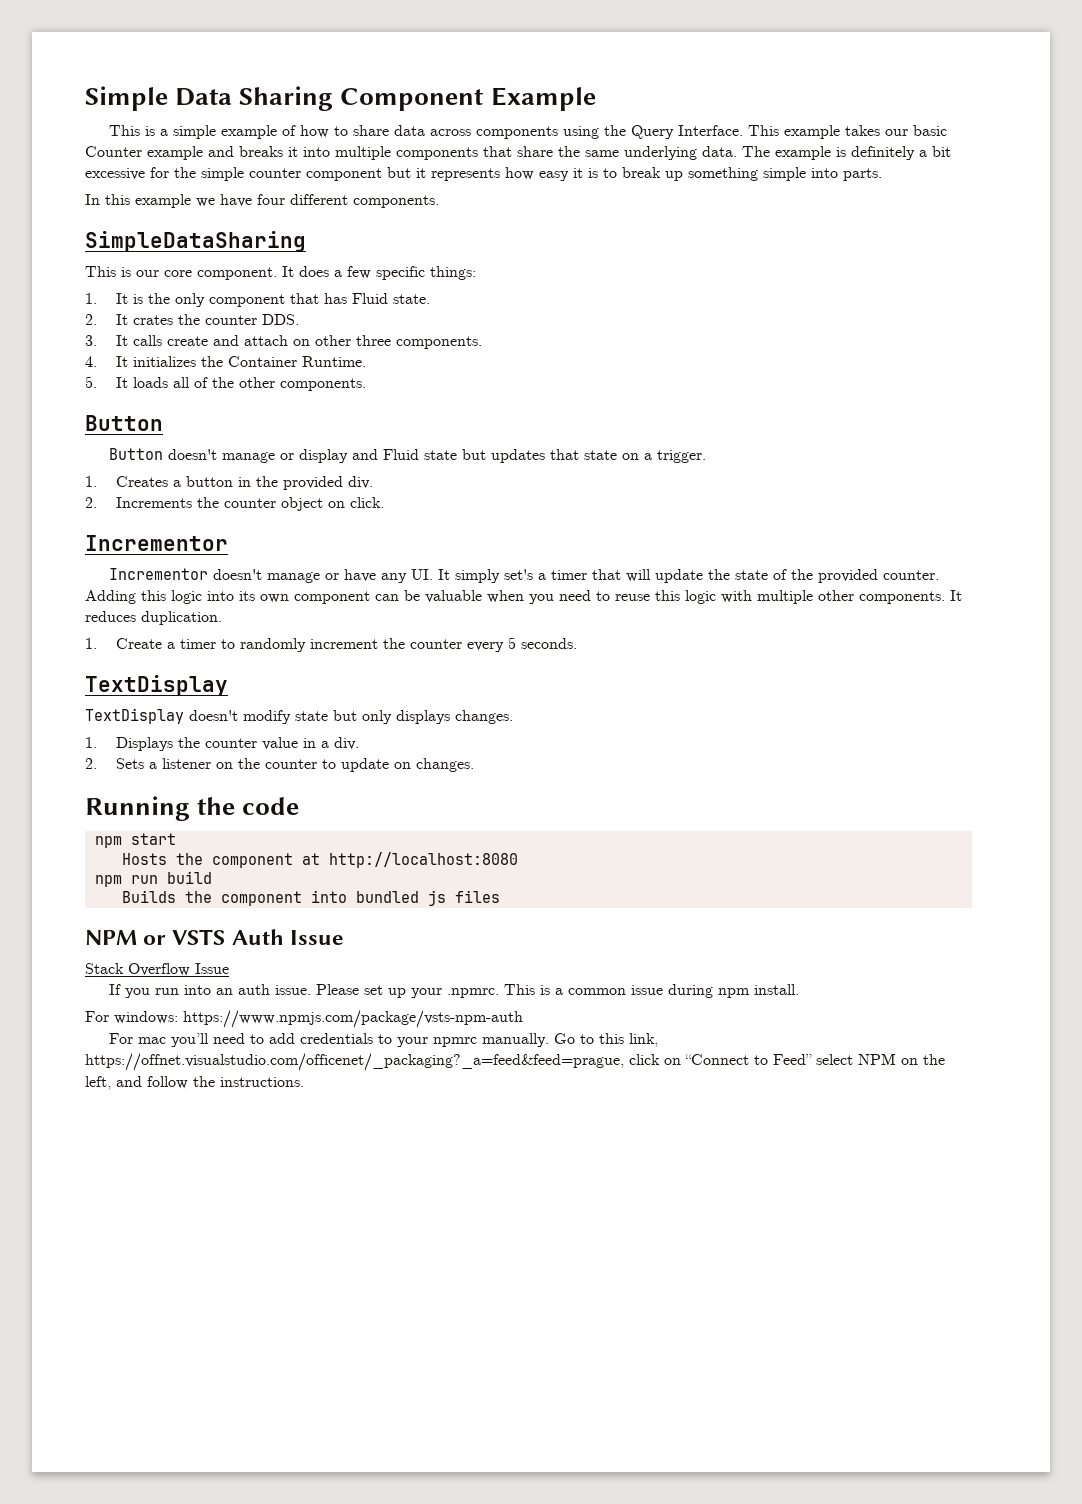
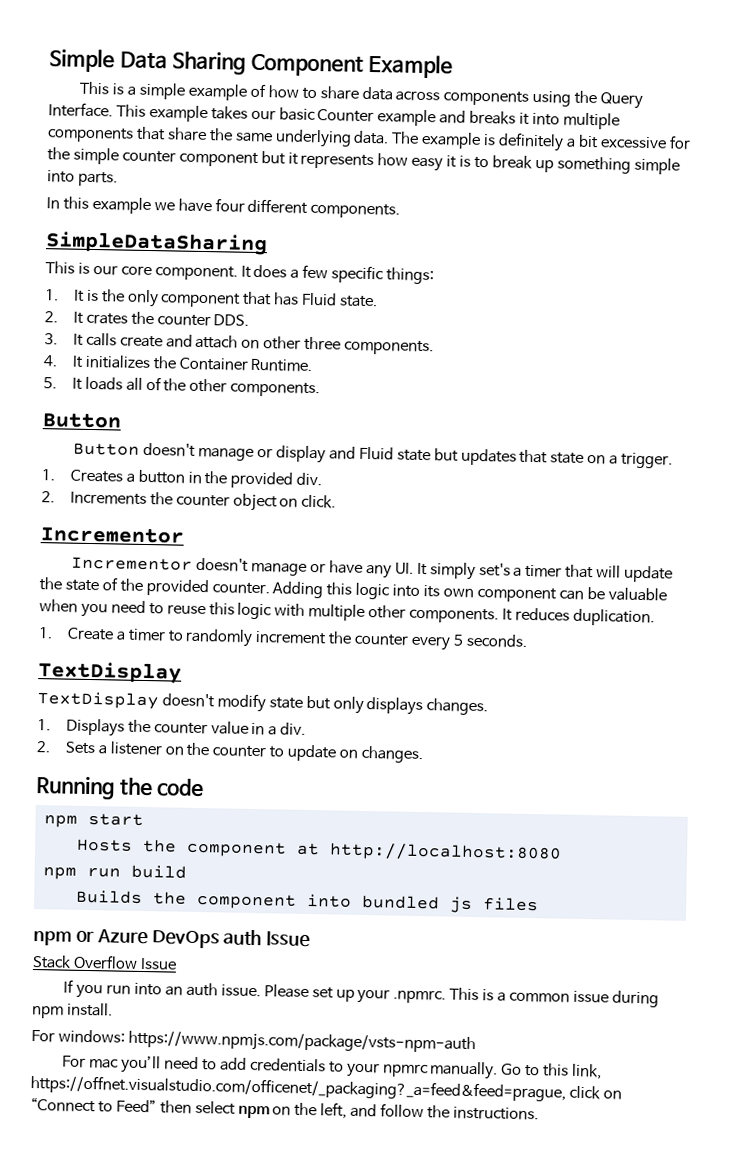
[85,929,284,945] NPM or VSTS Auth -> [33,929,263,949] npm or Azure DevOps auth
[816,1053,896,1065] select NPM -> [159,1100,270,1119] then select npm

